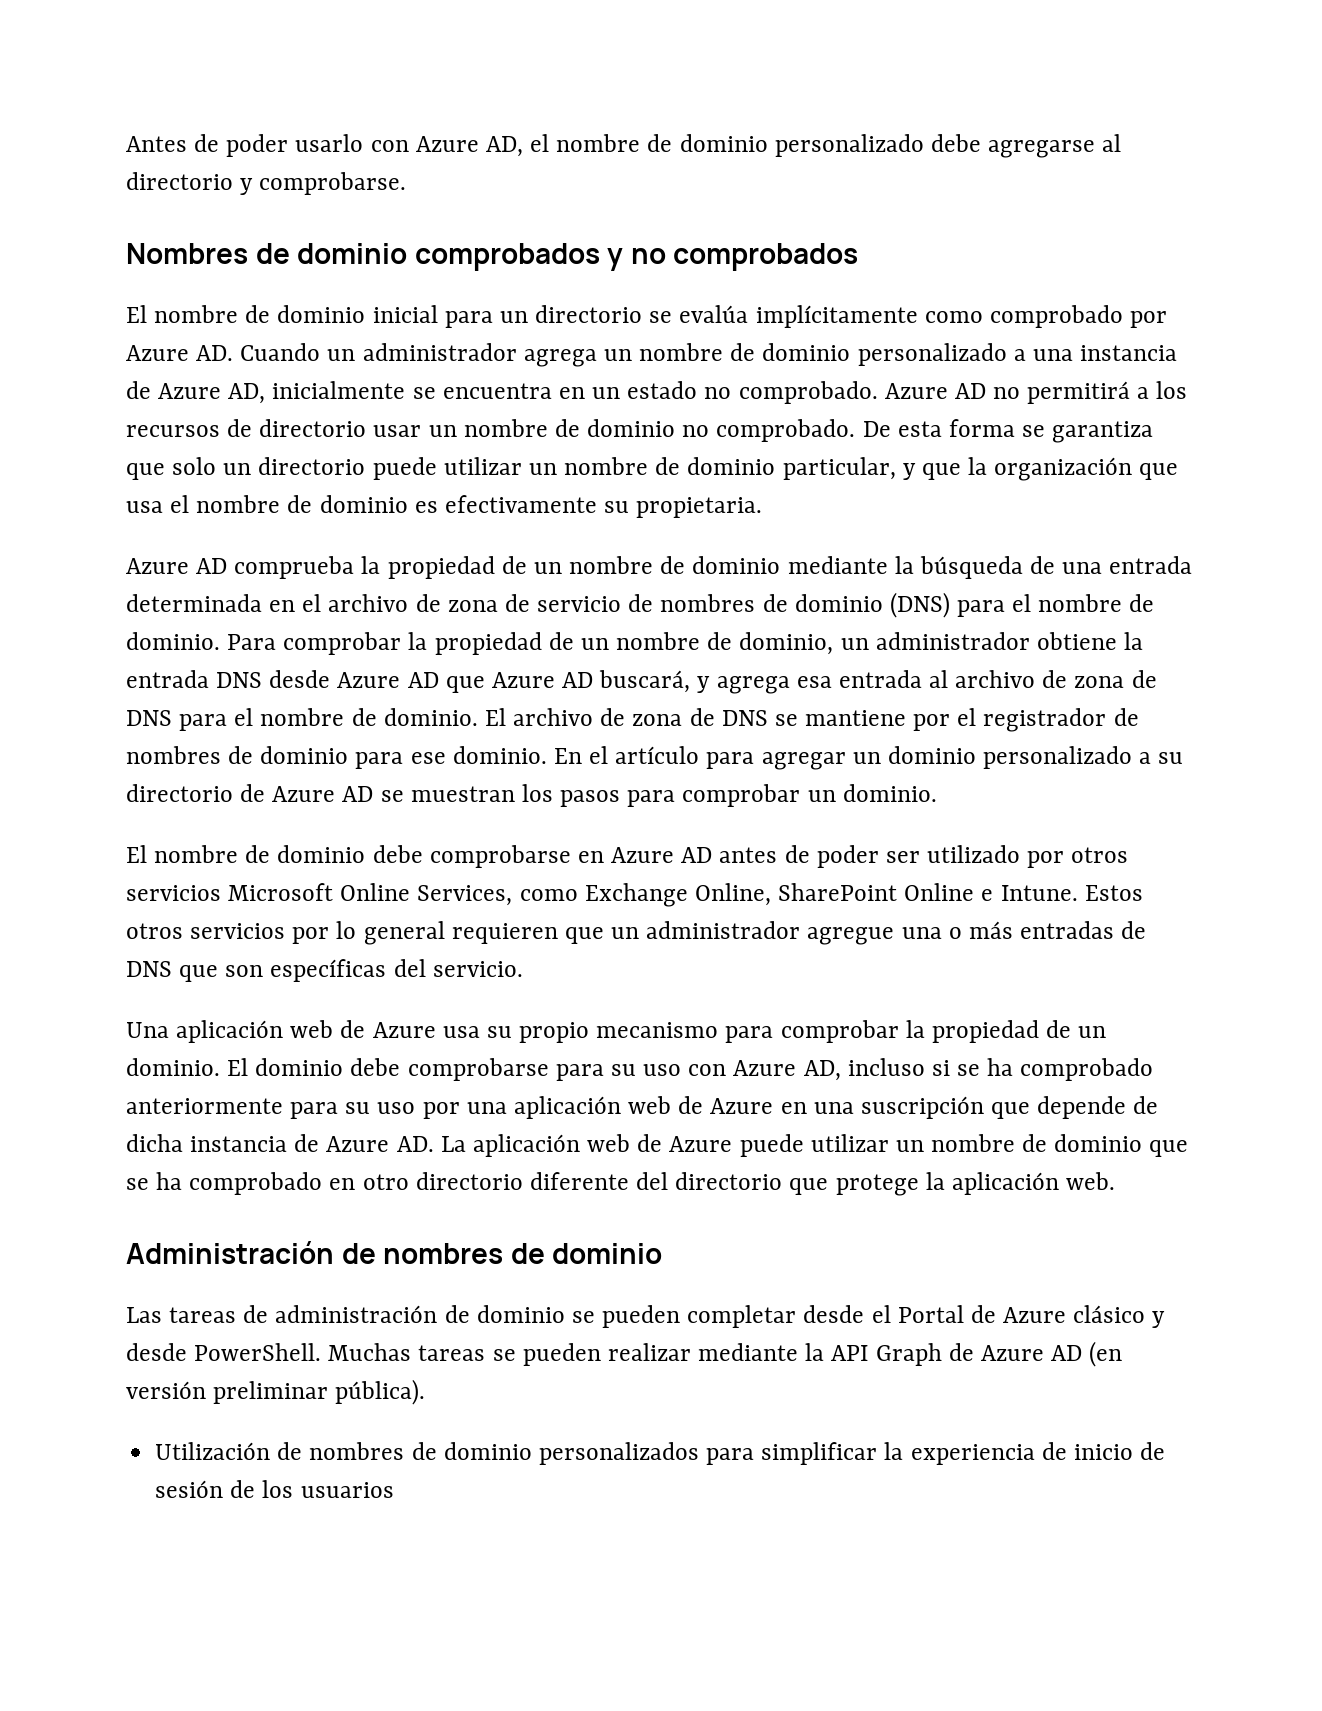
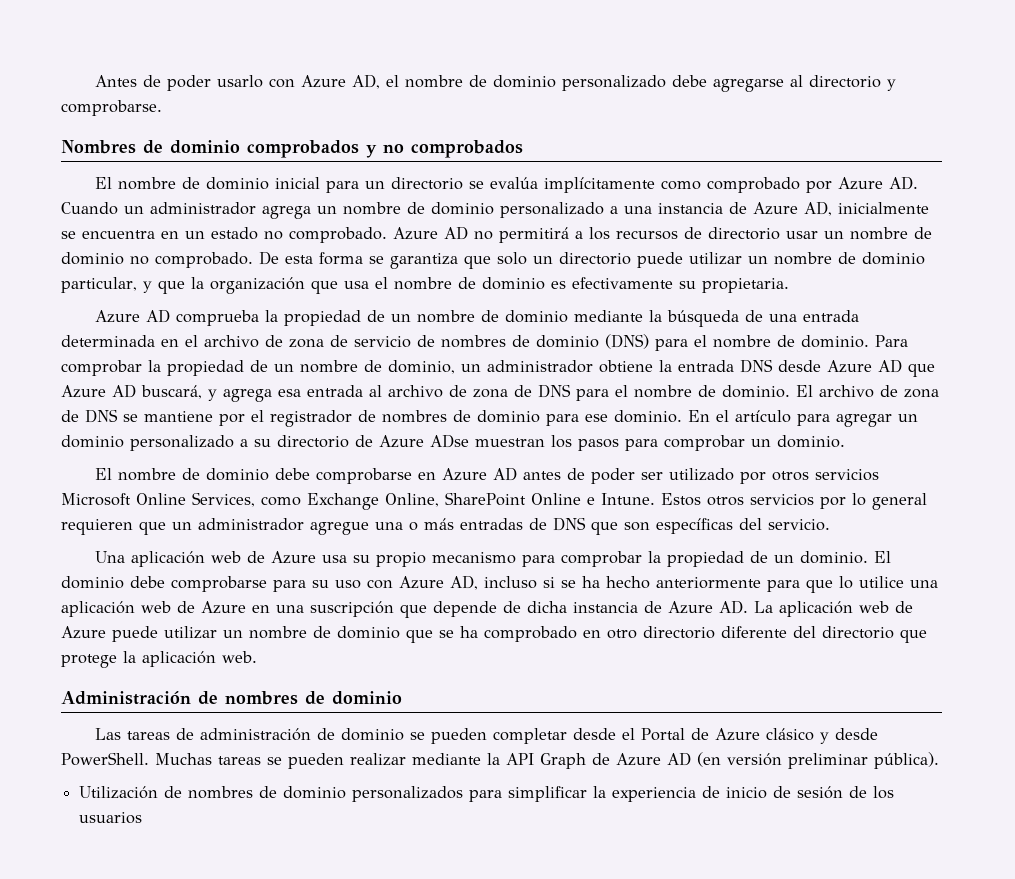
[342,786,404,802] AD se -> [430,434,469,448] ADse
[1020,1058,1154,1081] comprobado -> [606,576,650,589] hecho
[345,1102,460,1119] su uso por -> [806,576,904,593] que lo utilice

